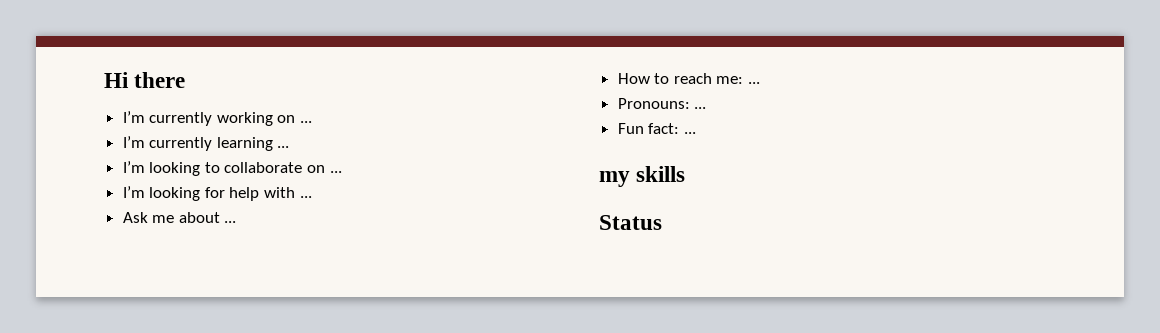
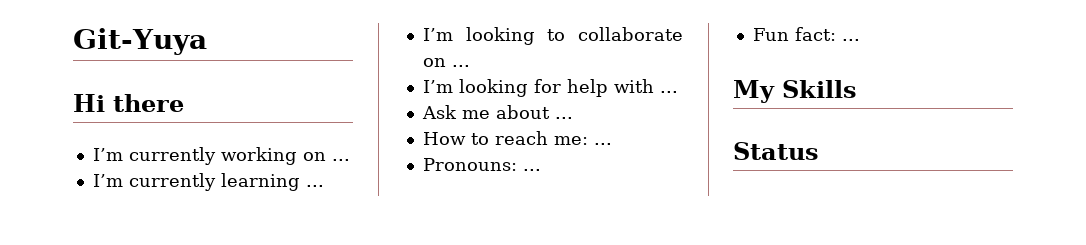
(104, 80) none -> [73,28,207,55] Git-Yuya //
[599,166,686,187] my skills -> [733,80,857,103] My Skills

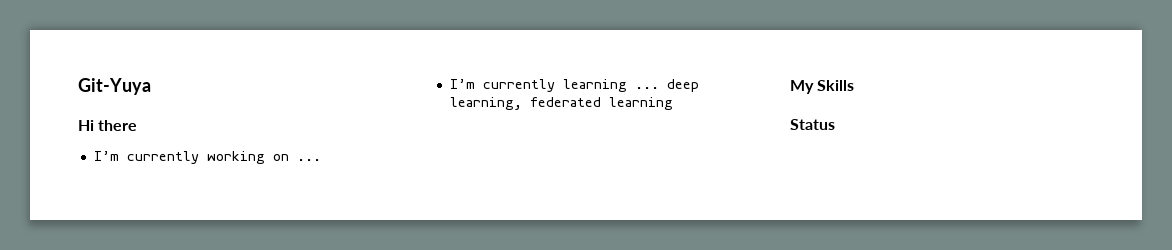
[422,27,683,45] [422,58,470,67] [422,79,678,97] [421,105,573,119] [422,131,612,145] [422,158,541,171] [752,27,860,41] // I’m looking to collaborate on ... // I’m looking for help with ... // Ask me about ... // How to reach me: ... // Pronouns: ... // Fun fact: ... -> [666,79,699,92] [449,97,673,110] deep learning, federated learning

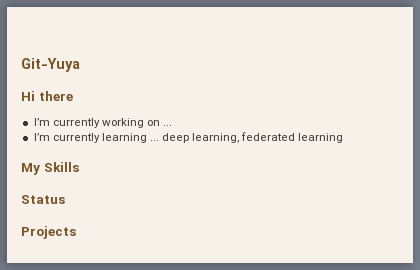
(835, 124) none -> [21,226,76,239] // Projects

